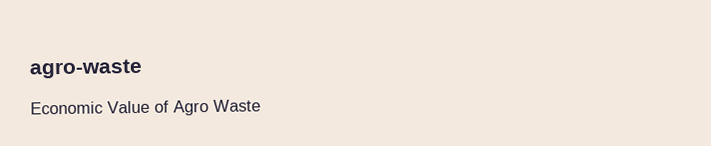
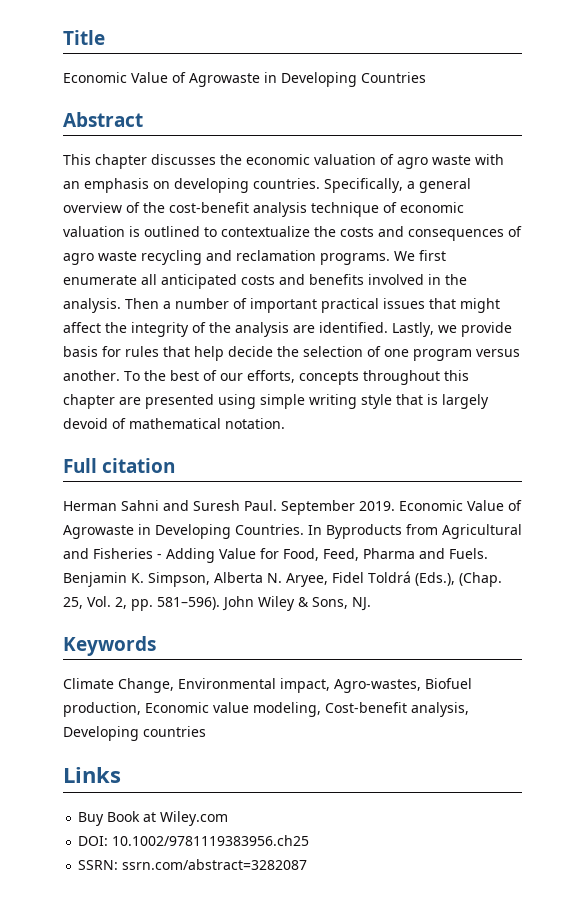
[29,58,143,79] [30,99,261,116] agro-waste // Economic Value of Agro Waste -> [63,30,105,45] [63,72,426,87] [63,112,143,127] [63,154,504,169] [63,178,471,193] [63,202,464,217] [63,226,522,241] [63,250,446,265] [63,274,467,289] [63,298,500,313] [63,322,512,337] [63,346,520,361] [63,370,469,385] [63,394,489,409] [63,418,285,429] [63,458,176,473] [63,500,522,515] [63,524,522,539] [63,548,488,563] [63,571,502,587] [63,596,371,611] [63,636,156,656] [63,678,472,693] [63,702,469,717] [63,726,206,741] [63,767,121,783] [78,811,229,826] [78,835,310,846] [78,859,308,870] Title // Economic Value of Agrowaste in Developing Countries // Abstract // This chapter discusses the economic valuation of agro waste with an emphasis on developing countries. Specifically, a general overview of the cost-benefit analysis technique of economic valuation is outlined to contextualize the costs and consequences of agro waste recycling and reclamation programs. We first enumerate all anticipated costs and benefits involved in the analysis. Then a number of important practical issues that might affect the integrity of the analysis are identified. Lastly, we provide basis for rules that help decide the selection of one program versus another. To the best of our efforts, concepts throughout this chapter are presented using simple writing style that is largely devoid of mathematical notation. // Full citation // Herman Sahni and Suresh Paul. September 2019. Economic Value of Agrowaste in Developing Countries. In Byproducts from Agricultural and Fisheries - Adding Value for Food, Feed, Pharma and Fuels. Benjamin K. Simpson, Alberta N. Aryee, Fidel Toldrá (Eds.), (Chap. 25, Vol. 2, pp. 581–596). John Wiley & Sons, NJ. // Keywords // Climate Change, Environmental impact, Agro‐wastes, Biofuel production, Economic value modeling, Cost‐benefit analysis, Developing countries // Links // Buy Book at Wiley.com // DOI: 10.1002/9781119383956.ch25 // SSRN: ssrn.com/abstract=3282087

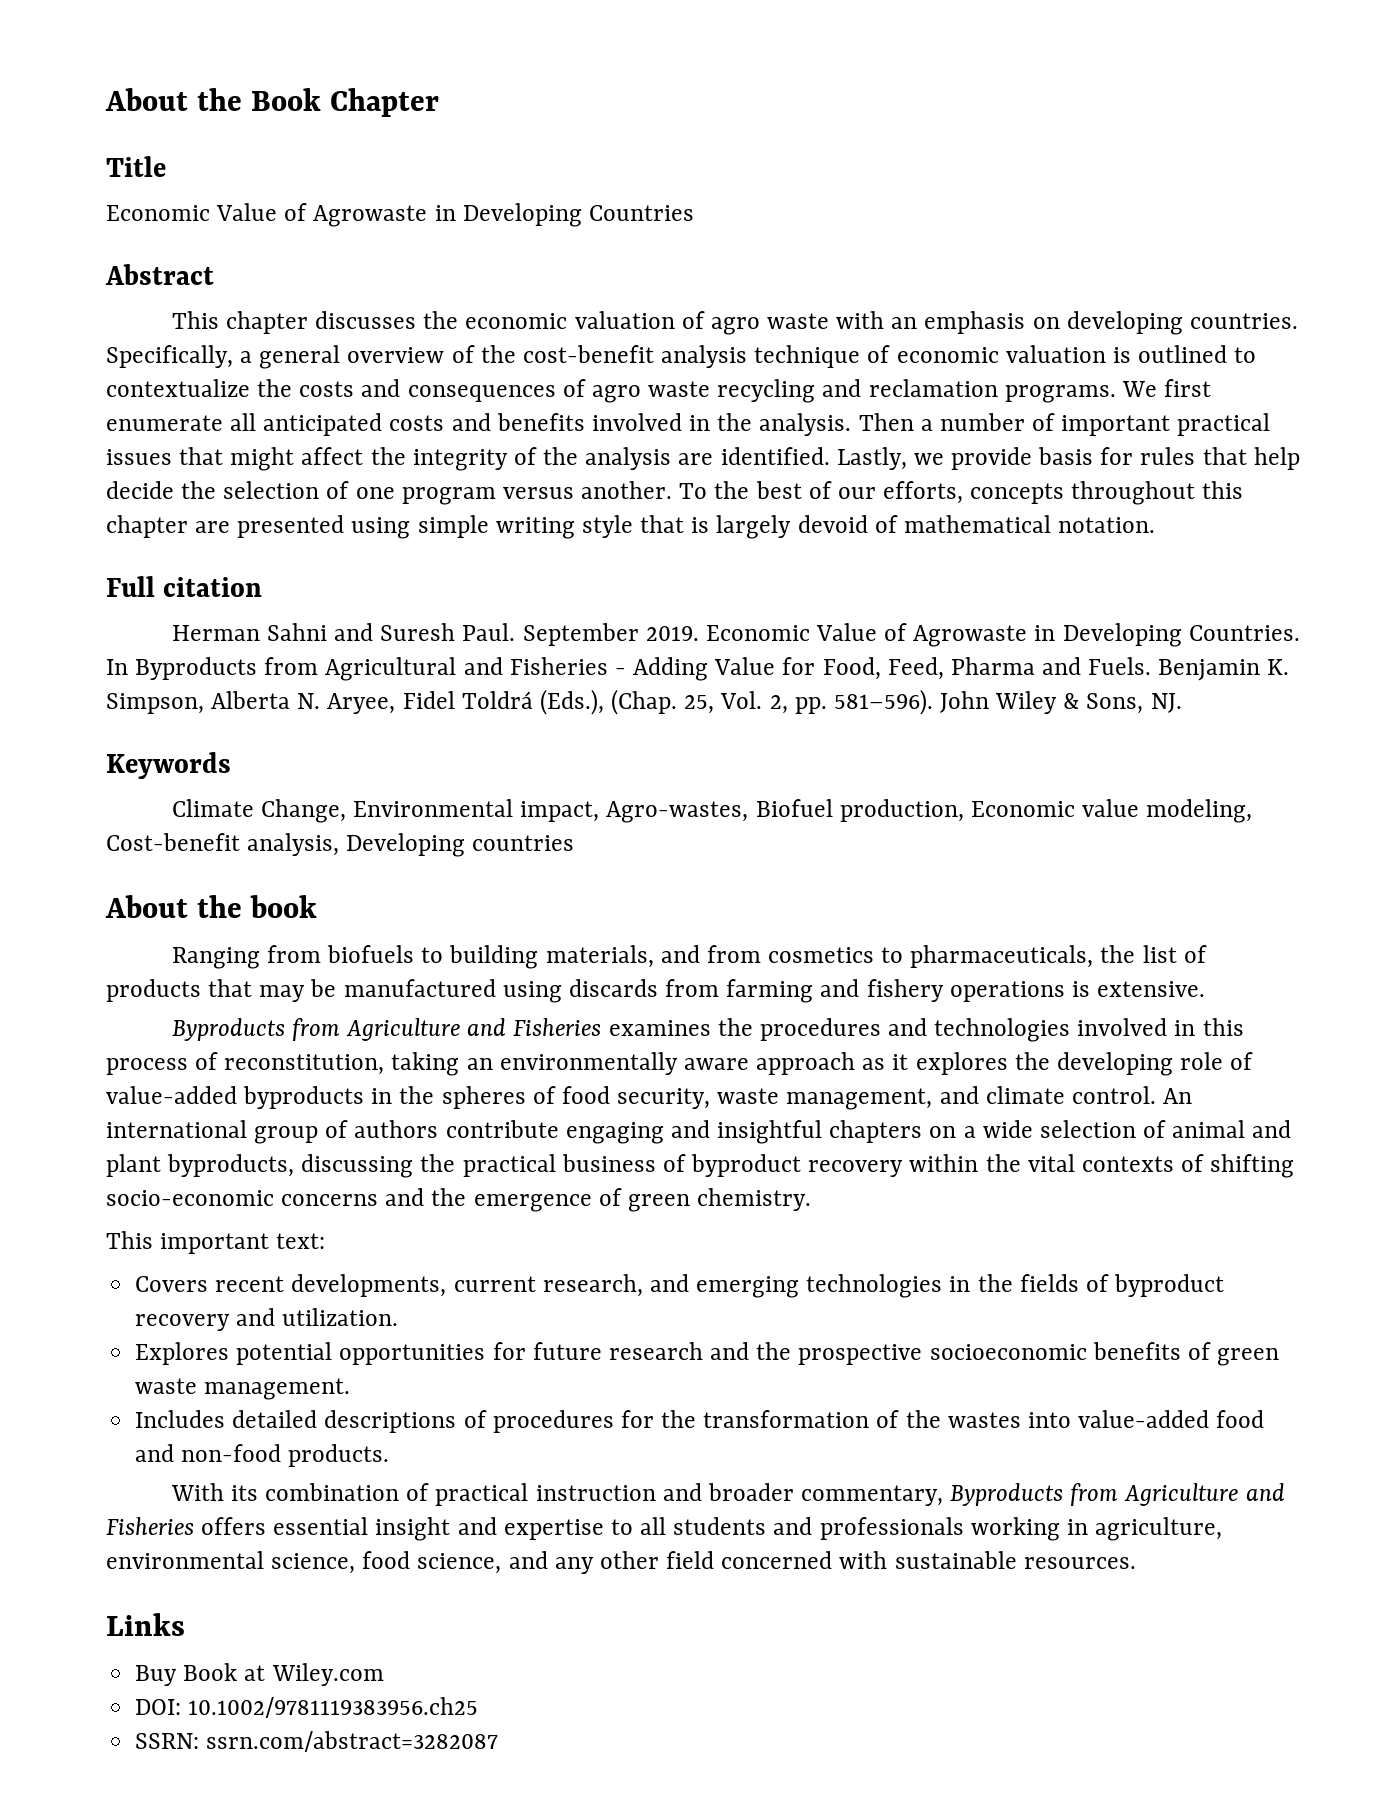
(63, 37) none -> [105,88,440,117] About the Book Chapter //
(206, 731) none -> [105,895,318,918] [171,945,1207,969] [106,979,1206,1003] [171,1018,1244,1042] [106,1052,1254,1076] [106,1086,1193,1110] [106,1120,1292,1144] [106,1154,1295,1178] [106,1188,812,1212] [106,1231,326,1254] [135,1274,1225,1298] [135,1308,399,1331] [135,1342,1280,1366] [135,1378,351,1400] [135,1410,1265,1433] [135,1444,390,1467] [170,1483,1285,1506] [106,1517,1223,1541] [106,1551,1136,1574] // About the book // Ranging from biofuels to building materials, and from cosmetics to pharmaceuticals, the list of products that may be manufactured using discards from farming and fishery operations is extensive. // Byproducts from Agriculture and Fisheries examines the procedures and technologies involved in this process of reconstitution, taking an environmentally aware approach as it explores the developing role of value-added byproducts in the spheres of food security, waste management, and climate control. An international group of authors contribute engaging and insightful chapters on a wide selection of animal and plant byproducts, discussing the practical business of byproduct recovery within the vital contexts of shifting socio-economic concerns and the emergence of green chemistry. // This important text: // Covers recent developments, current research, and emerging technologies in the fields of byproduct recovery and utilization. // Explores potential opportunities for future research and the prospective socioeconomic benefits of green waste management. // Includes detailed descriptions of procedures for the transformation of the wastes into value-added food and non-food products. // With its combination of practical instruction and broader commentary, Byproducts from Agriculture and Fisheries offers essential insight and expertise to all students and professionals working in agriculture, environmental science, food science, and any other field concerned with sustainable resources.

